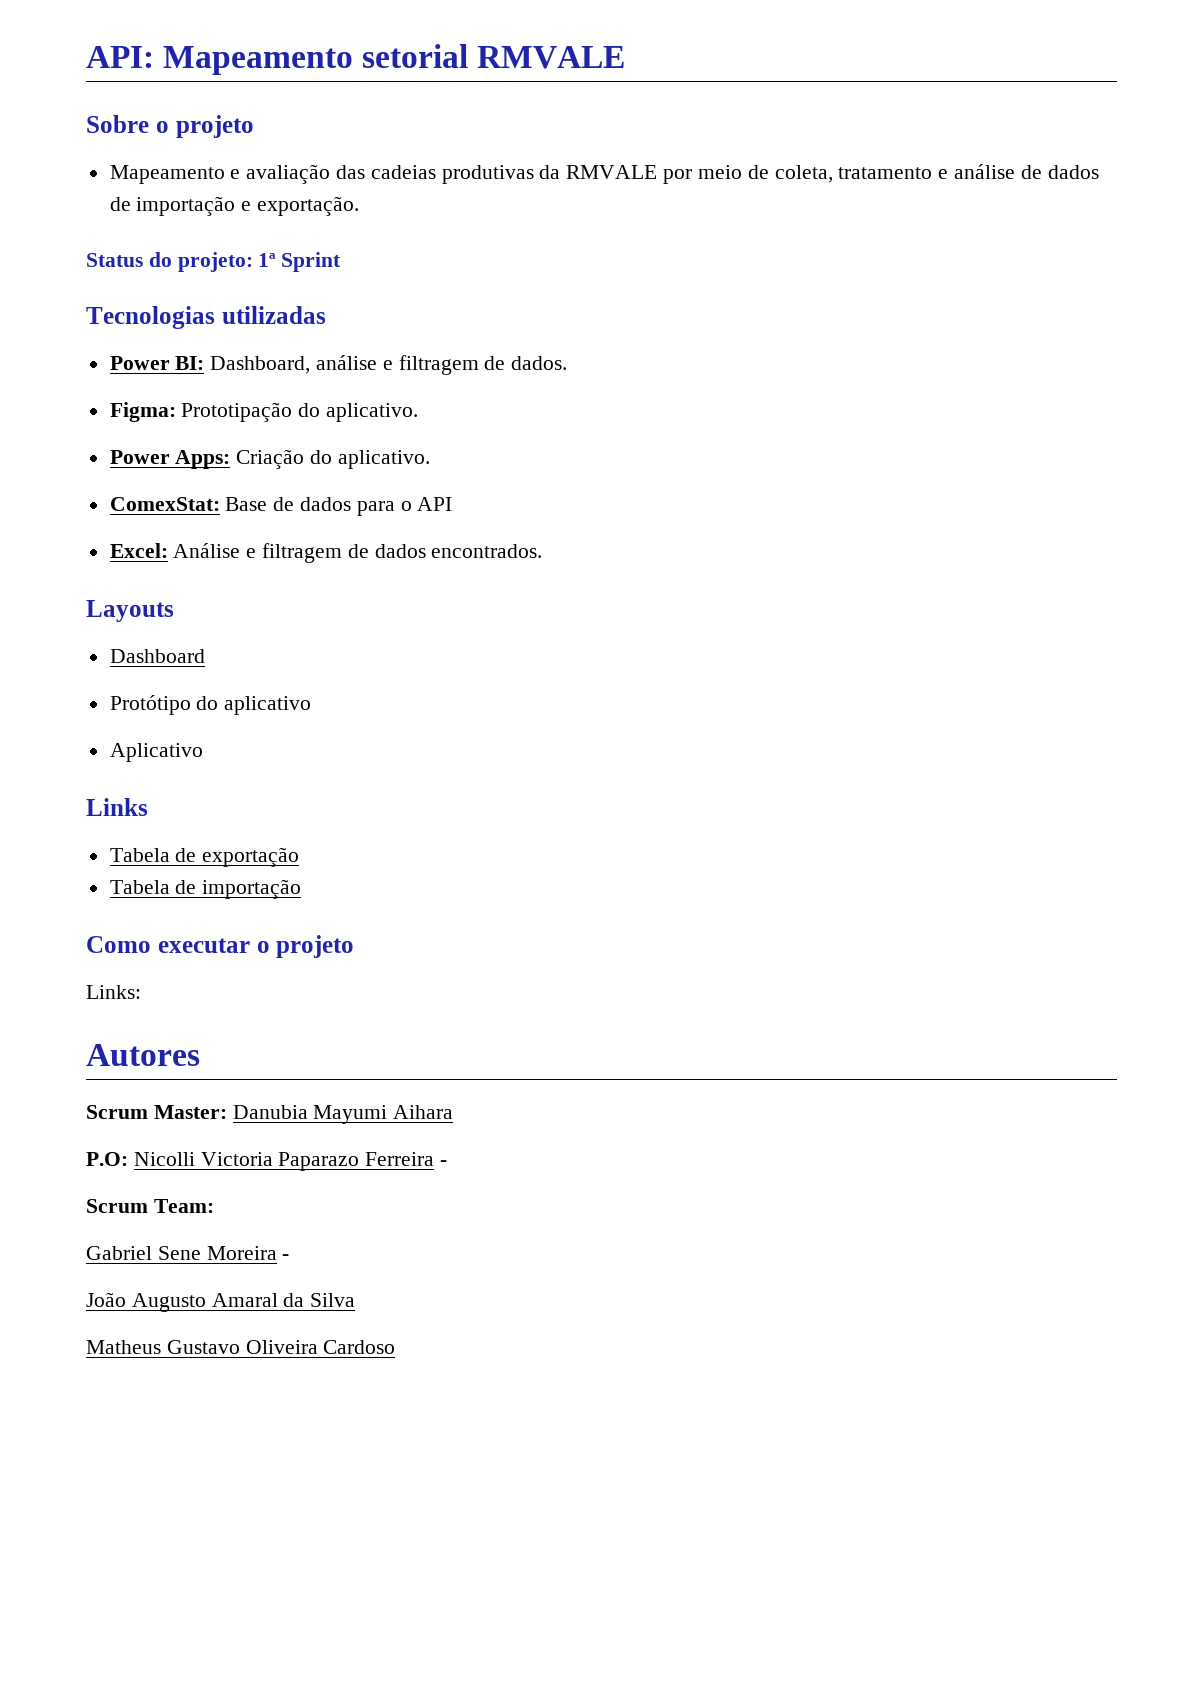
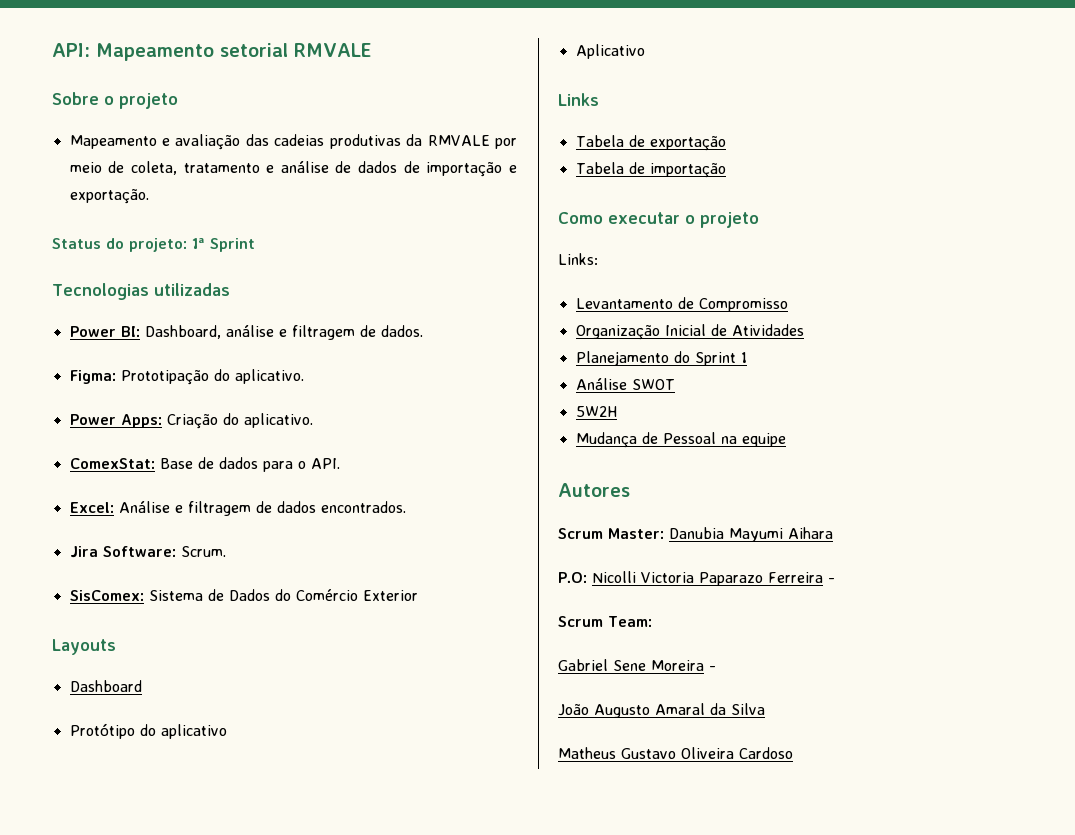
[417,497,453,511] API -> [310,458,340,469] API.
(543, 551) none -> [69,546,226,558] [69,589,418,601] // Jira Software: Scrum. // SisComex: Sistema de Dados do Comércio Exterior
(141, 992) none -> [575,297,788,312] [575,324,804,340] [575,351,747,366] [575,378,675,390] [575,406,617,417] [575,432,786,448] // Levantamento de Compromisso // Organização Inicial de Atividades // Planejamento do Sprint 1 // Análise SWOT // 5W2H // Mudança de Pessoal na equipe

